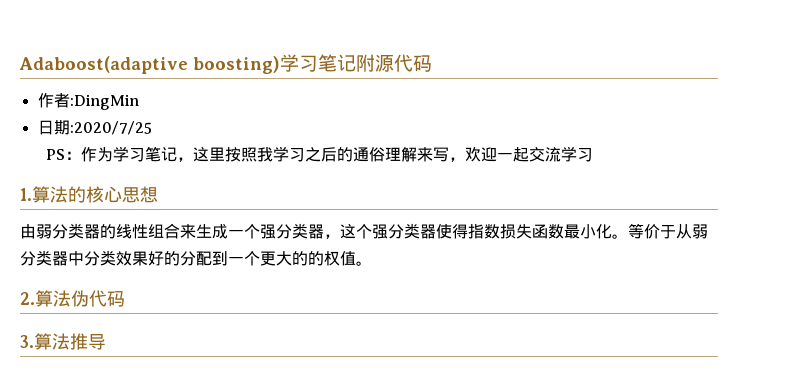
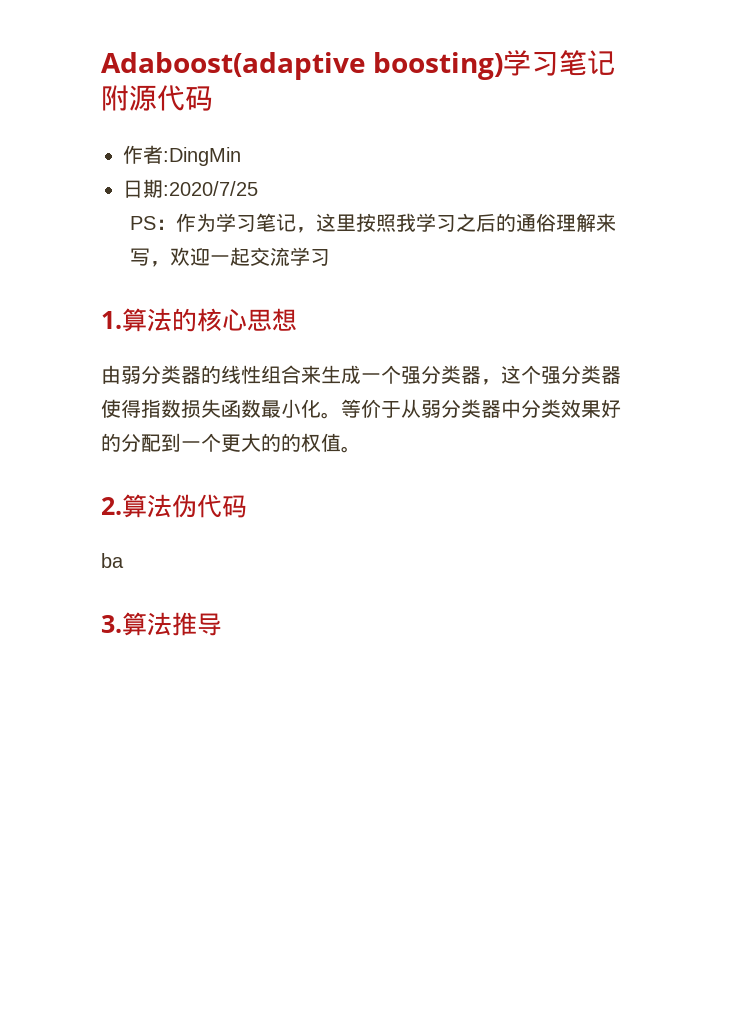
(125, 299) none -> [101,553,124,568] // ba

